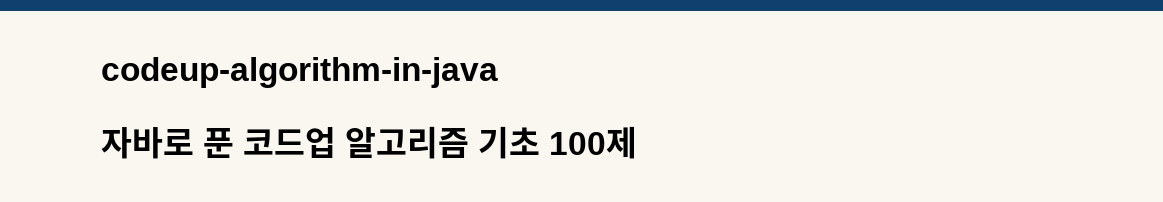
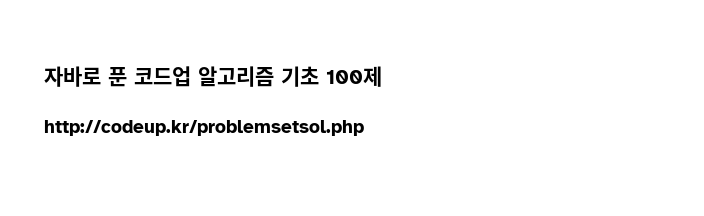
[101,57,498,88] codeup-algorithm-in-java // -> (44, 76) none
(638, 142) none -> [44,120,364,136] // http://codeup.kr/problemsetsol.php

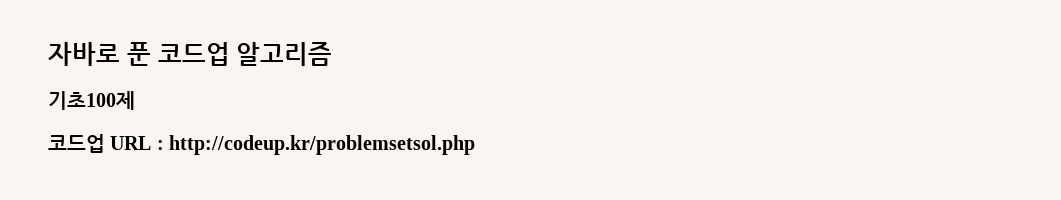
[281,66,382,87] 기초 100제 // -> [48,91,135,110] [48,134,164,153] // 기초100제 // 코드업 URL :

